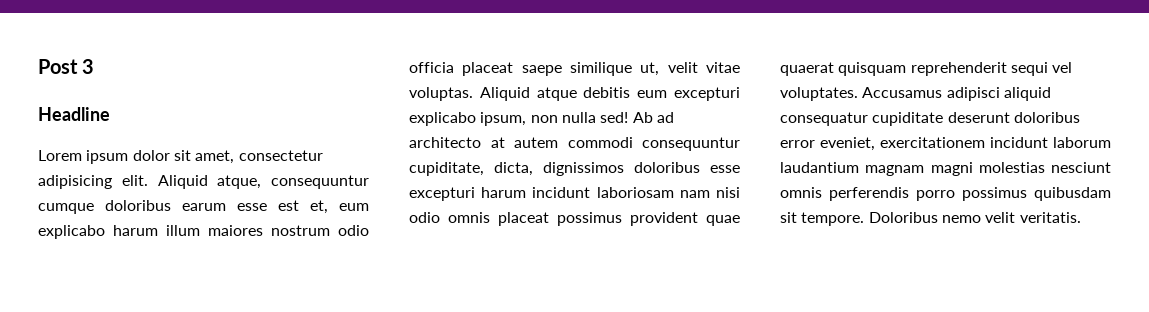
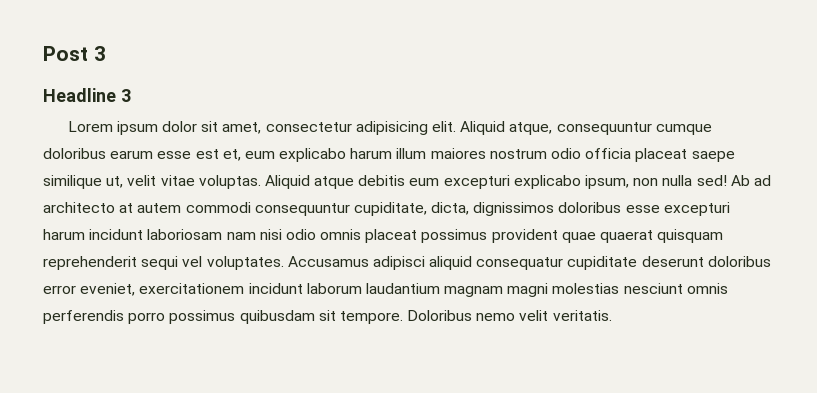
(110, 114) none -> [120,89,131,102] 3

